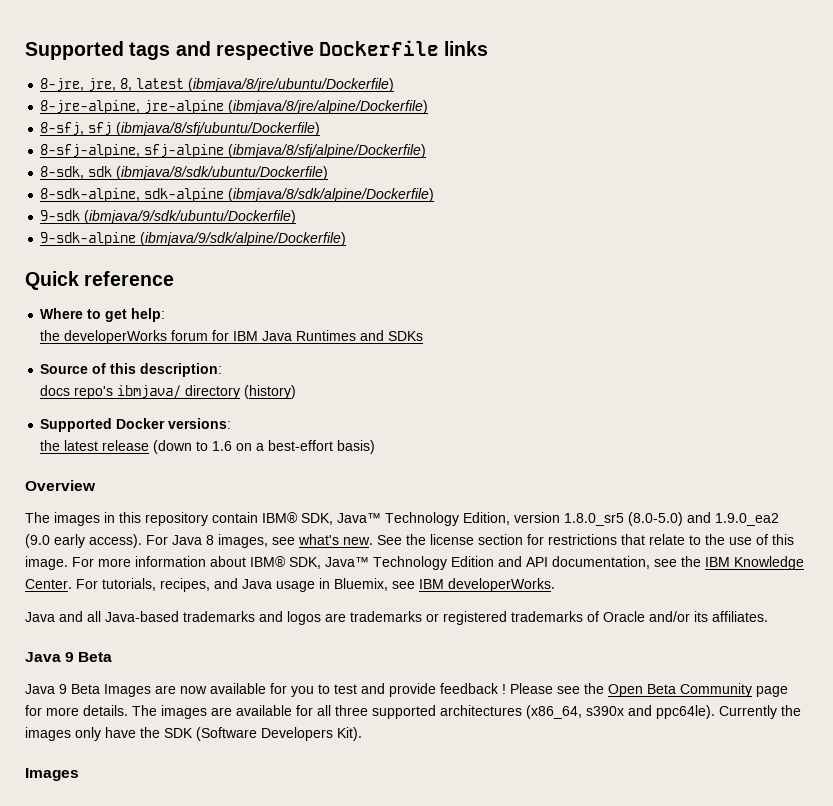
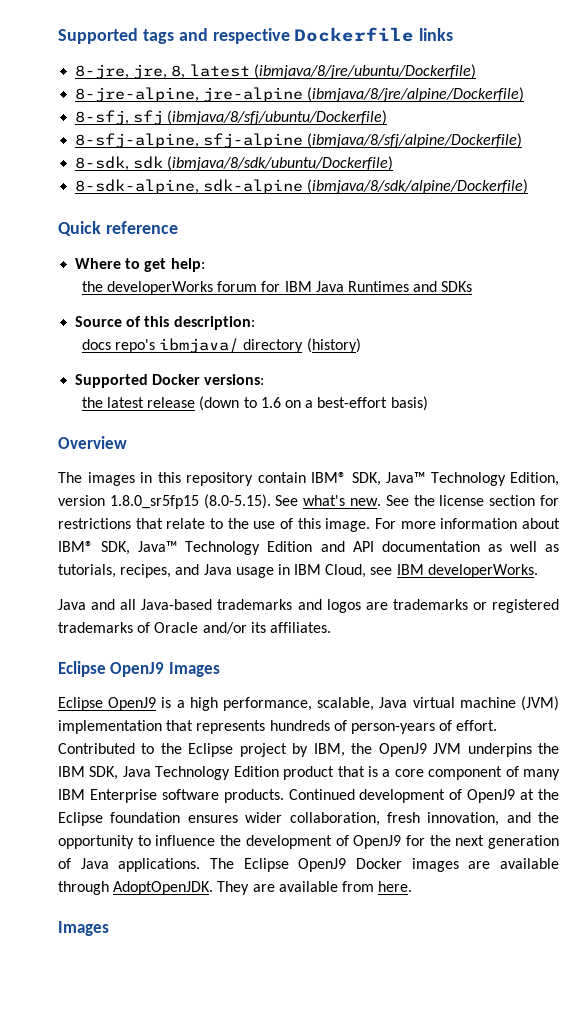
[40,210,297,224] [40,232,347,246] // 9-sdk (ibmjava/9/sdk/ubuntu/Dockerfile) // 9-sdk-alpine (ibmjava/9/sdk/alpine/Dockerfile) -> (529, 186) none
[564,512,779,526] [25,534,295,548] 1.8.0_sr5 (8.0-5.0) and 1.9.0_ea2 (9.0 early access). For Java 8 images, see -> [109,494,299,509] 1.8.0_sr5fp15 (8.0-5.15). See
[552,556,804,570] [25,579,98,589] documentation, see the IBM Knowledge Center. For -> [381,541,560,552] documentation as well as
[334,578,388,591] Bluemix, -> [294,564,367,578] IBM Cloud,
[25,652,113,662] [25,683,788,697] [25,705,801,719] [25,727,362,741] Java 9 Beta // Java 9 Beta Images are now available for you to test and provide feedback ! Please see the Open Beta Community page for more details. The images are available for all three supported architectures (x86_64, s390x and ppc64le). Currently the images only have the SDK (Software Developers Kit). -> [58,661,220,677] [58,696,559,711] [58,720,498,734] [58,743,559,757] [58,766,561,780] [58,789,560,803] [58,812,559,826] [58,835,559,849] [58,858,559,872] [58,881,413,895] Eclipse OpenJ9 Images // Eclipse OpenJ9 is a high performance, scalable, Java virtual machine (JVM) implementation that represents hundreds of person-years of effort. Contributed to the Eclipse project by IBM, the OpenJ9 JVM underpins the IBM SDK, Java Technology Edition product that is a core component of many IBM Enterprise software products. Continued development of OpenJ9 at the Eclipse foundation ensures wider collaboration, fresh innovation, and the opportunity to influence the development of OpenJ9 for the next generation of Java applications. The Eclipse OpenJ9 Docker images are available through AdoptOpenJDK. They are available from here.

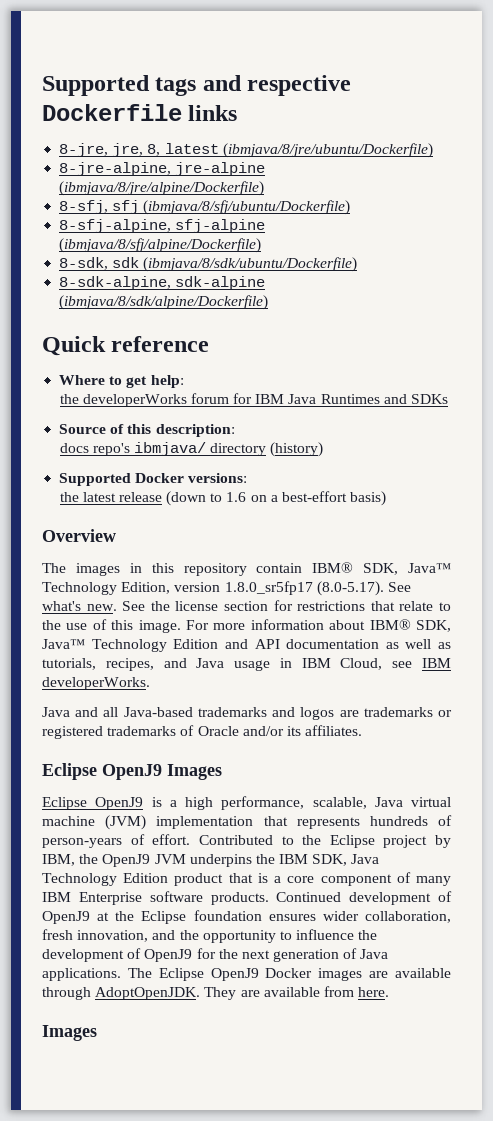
[109,494,271,509] 1.8.0_sr5fp15 (8.0-5.15). -> [224,581,384,596] 1.8.0_sr5fp17 (8.0-5.17).

